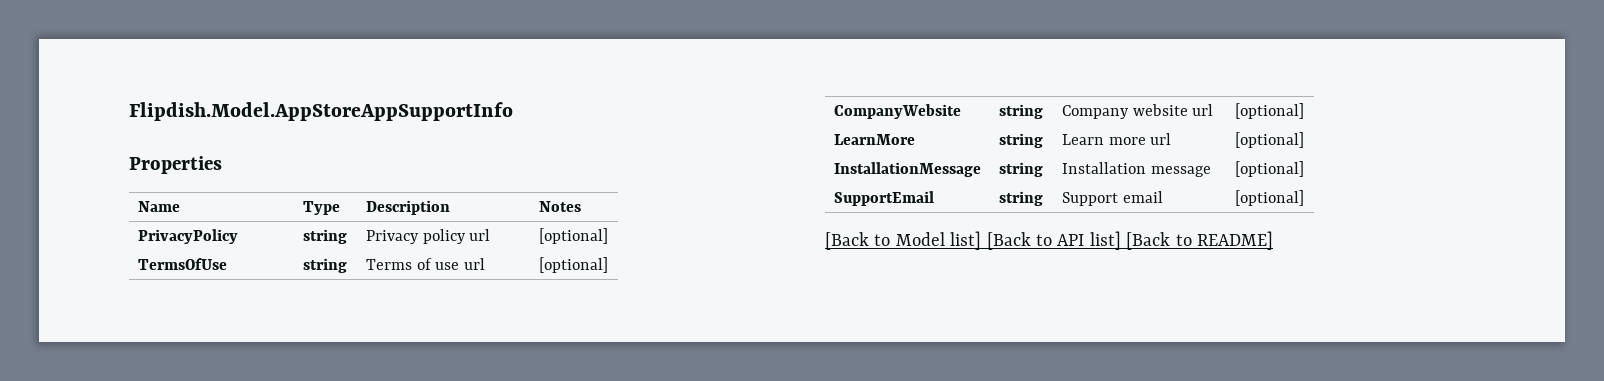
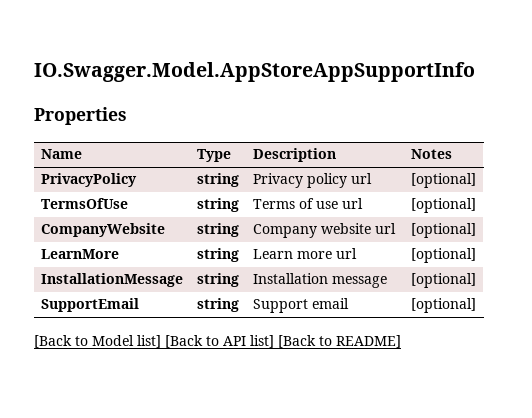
[129,102,513,121] Flipdish.Model.AppStoreAppSupportInfo -> [34,62,475,82] IO.Swagger.Model.AppStoreAppSupportInfo

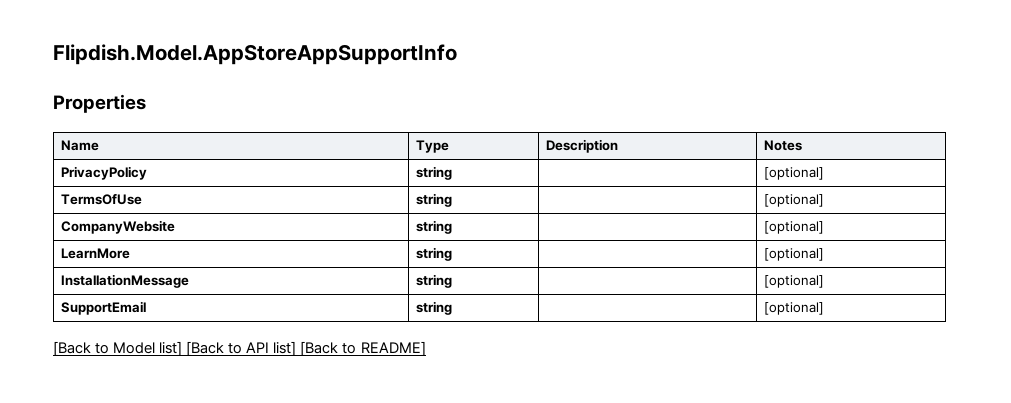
[34,62,475,82] IO.Swagger.Model.AppStoreAppSupportInfo -> [53,44,457,65] Flipdish.Model.AppStoreAppSupportInfo
[252,173,372,188] Privacy policy url -> (452, 173) none
[252,198,363,209] Terms of use url -> (452, 200) none
[252,223,396,238] Company website url -> (452, 227) none
[252,248,357,259] Learn more url -> (452, 254) none
[252,273,387,288] Installation message -> (452, 281) none
[252,298,349,313] Support email -> (452, 308) none

